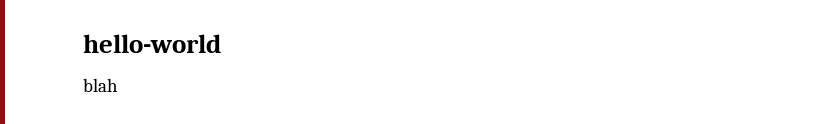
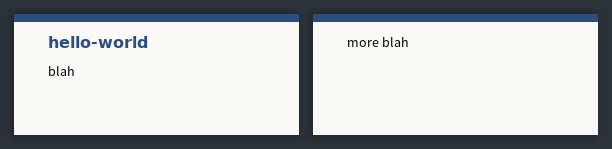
(118, 85) none -> [347,36,410,47] // more blah

